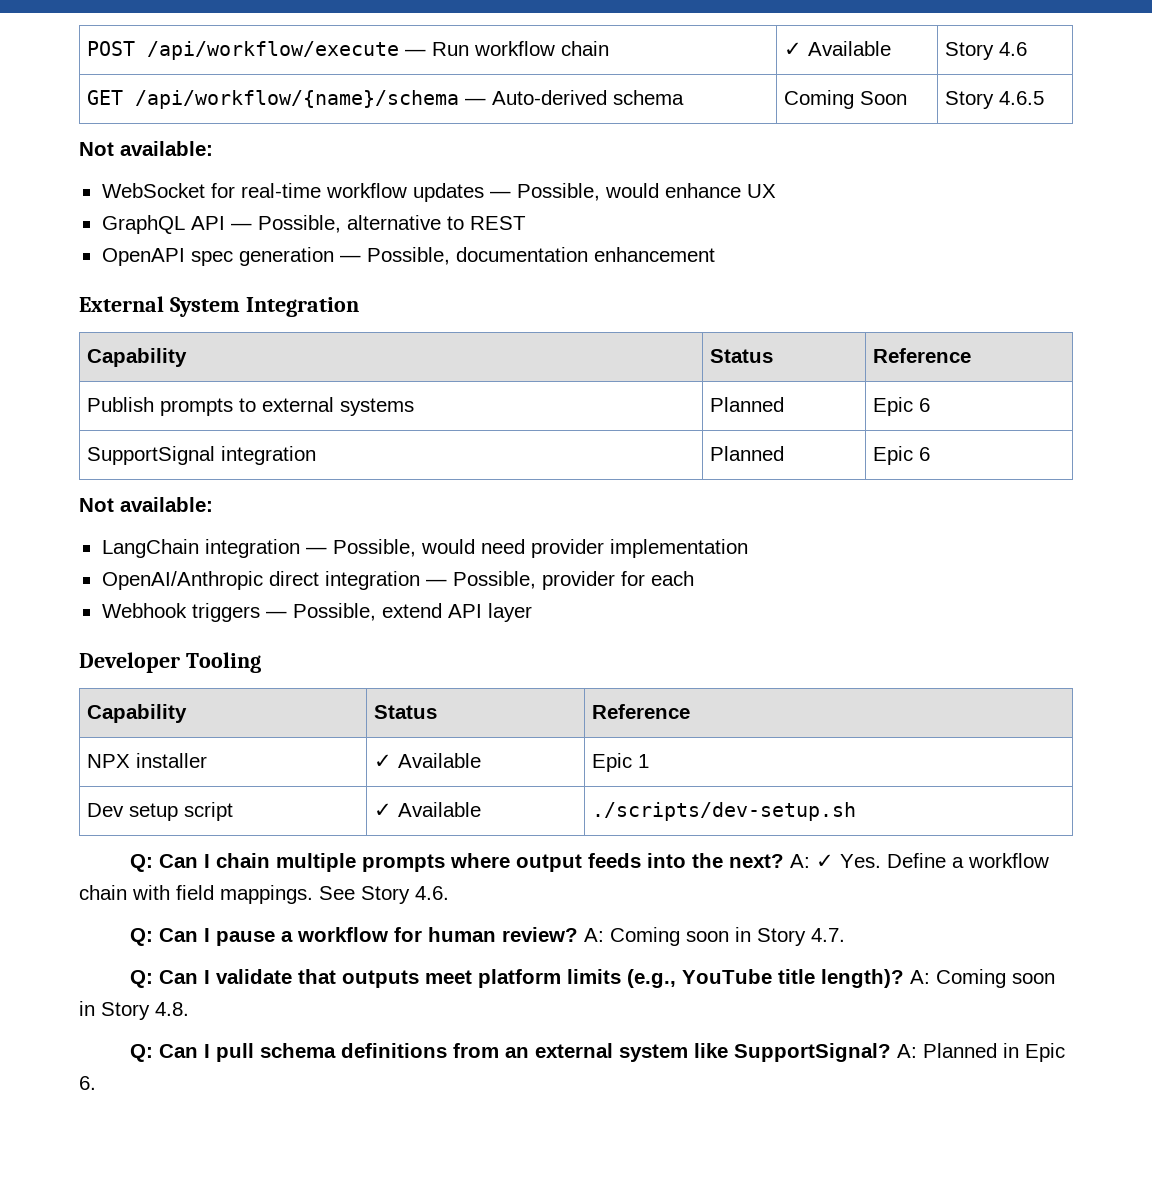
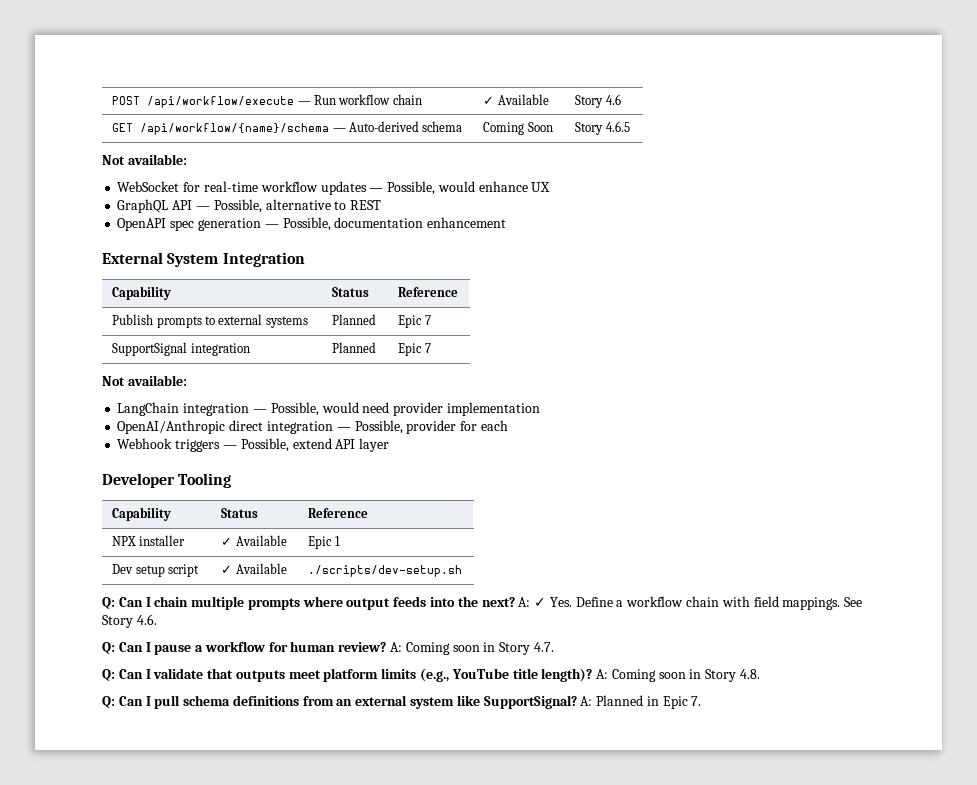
[919,398,931,412] 6 -> [424,315,431,325] 7
[919,447,931,461] 6 -> [424,343,431,353] 7
[79,1076,96,1090] 6. -> [691,696,702,706] 7.

